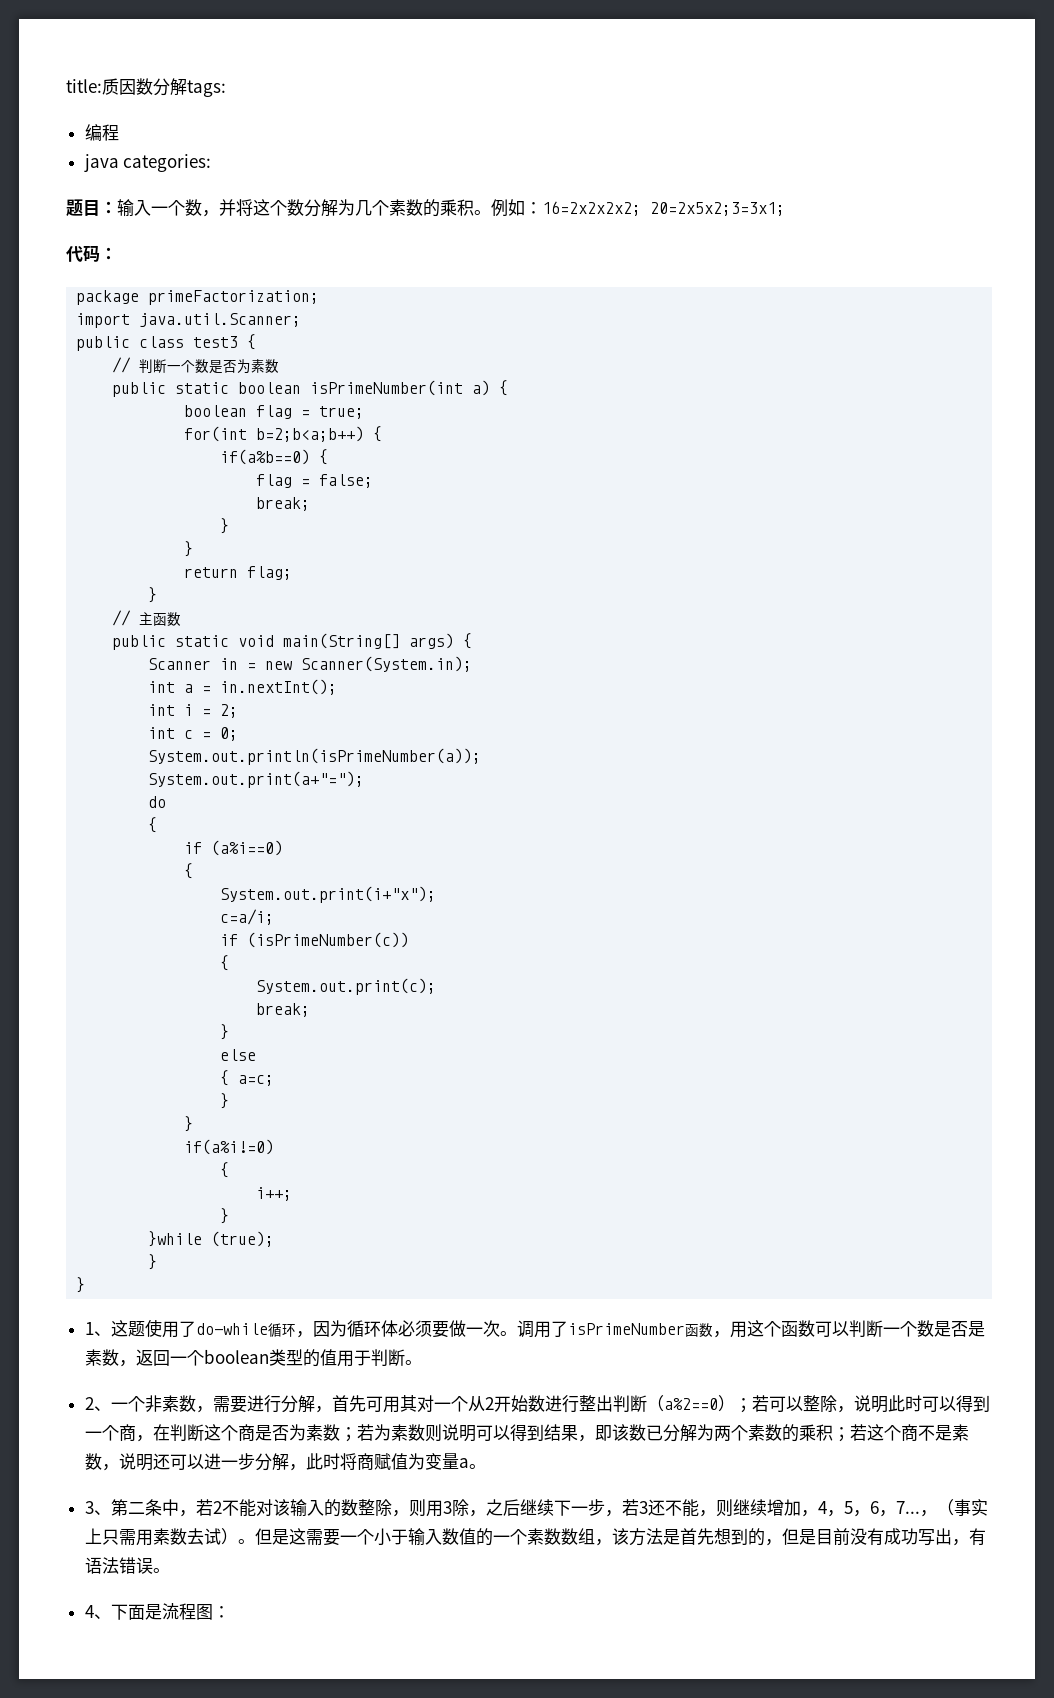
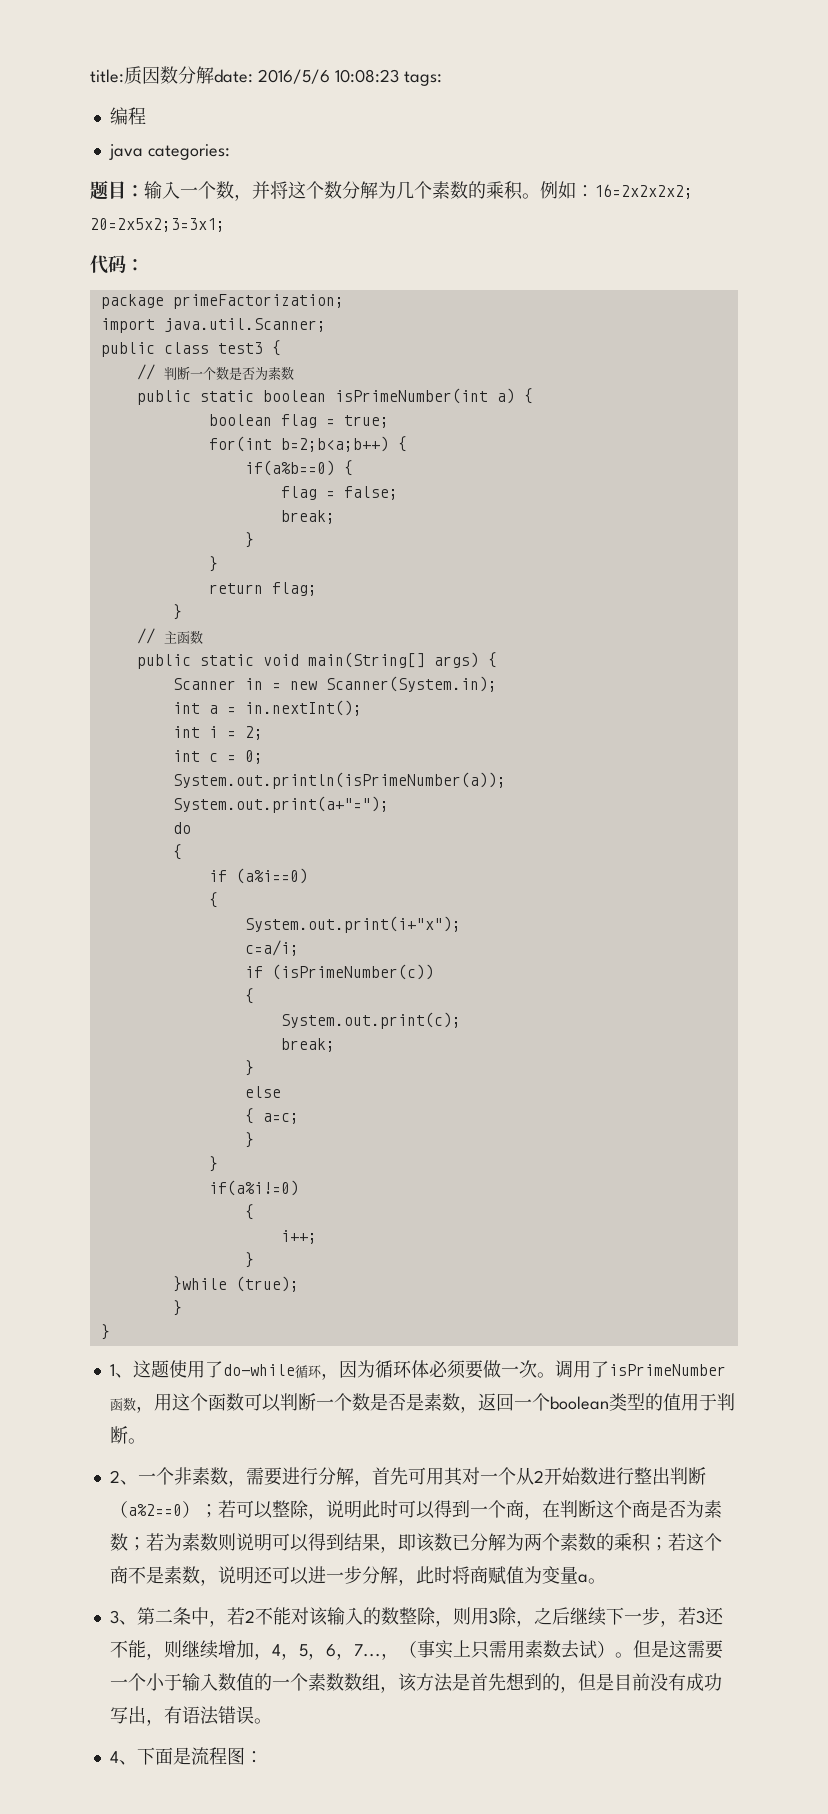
(187, 87) none -> [214,69,399,84] date: 2016/5/6 10:08:23

